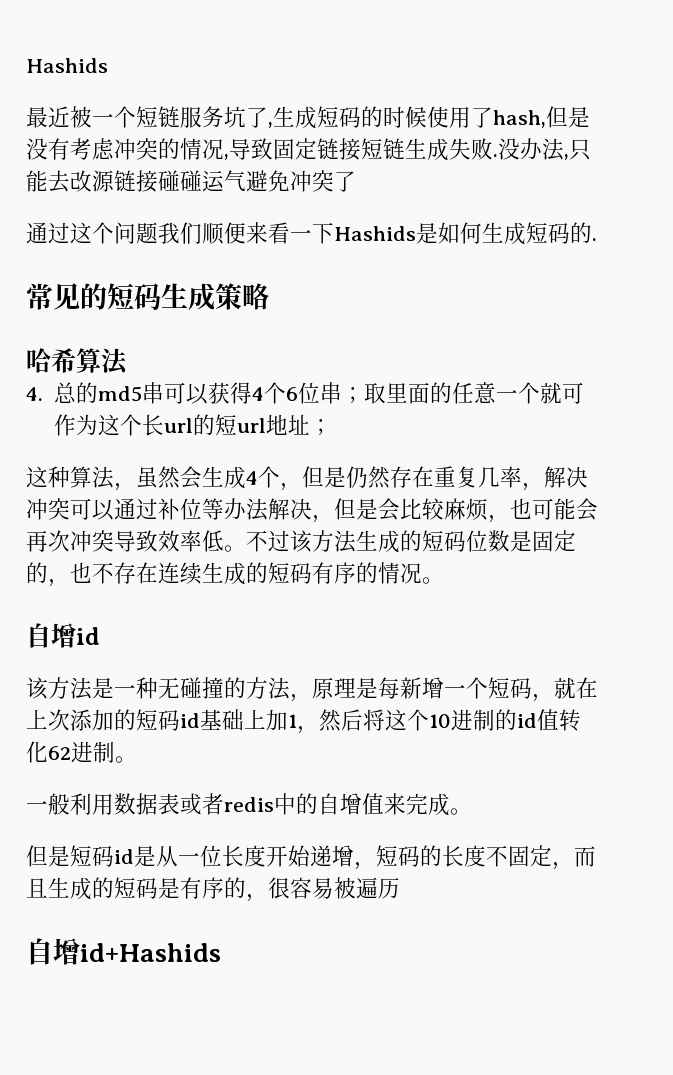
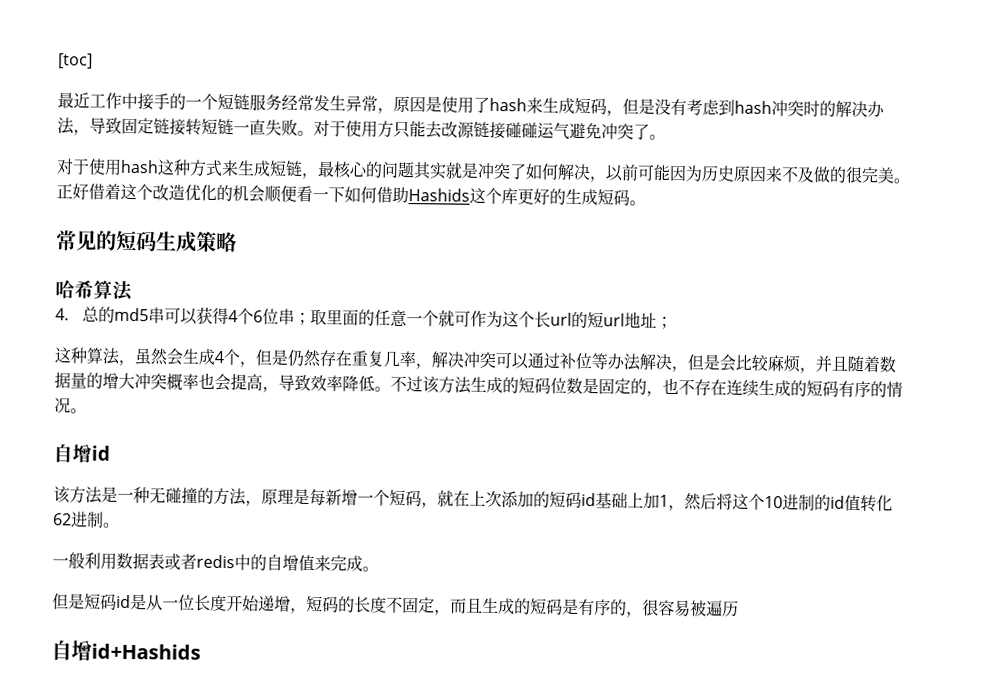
[26,58,108,73] Hashids -> [58,53,93,69] [toc]
[70,106,590,129] [26,138,569,161] 被一个短链服务坑了,生成短码的时候使用了hash,但是没有考虑冲突的情况,导致固定链接短链生成失败.没办法, -> [89,92,885,118] [57,117,394,138] 工作中接手的一个短链服务经常发生异常，原因是使用了hash来生成短码，但是没有考虑到hash冲突时的解决办法，导致固定链接转短链一直失败。对于使用方
[26,222,597,245] // 通过这个问题我们顺便来看一下Hashids是如何生成短码的. -> [649,134,666,140] [56,158,910,184] [56,183,646,206] 。 // 对于使用hash这种方式来生成短链，最核心的问题其实就是冲突了如何解决，以前可能因为历史原因来不及做的很完美。正好借着这个改造优化的机会顺便看一下如何借助Hashids这个库更好的生成短码。
[510,498,598,521] [26,530,114,552] 也可能会再次冲突 -> [815,355,896,373] [54,372,279,393] 并且随着数据量的增大冲突概率也会提高，
(202, 541) none -> [342,375,359,392] 降

